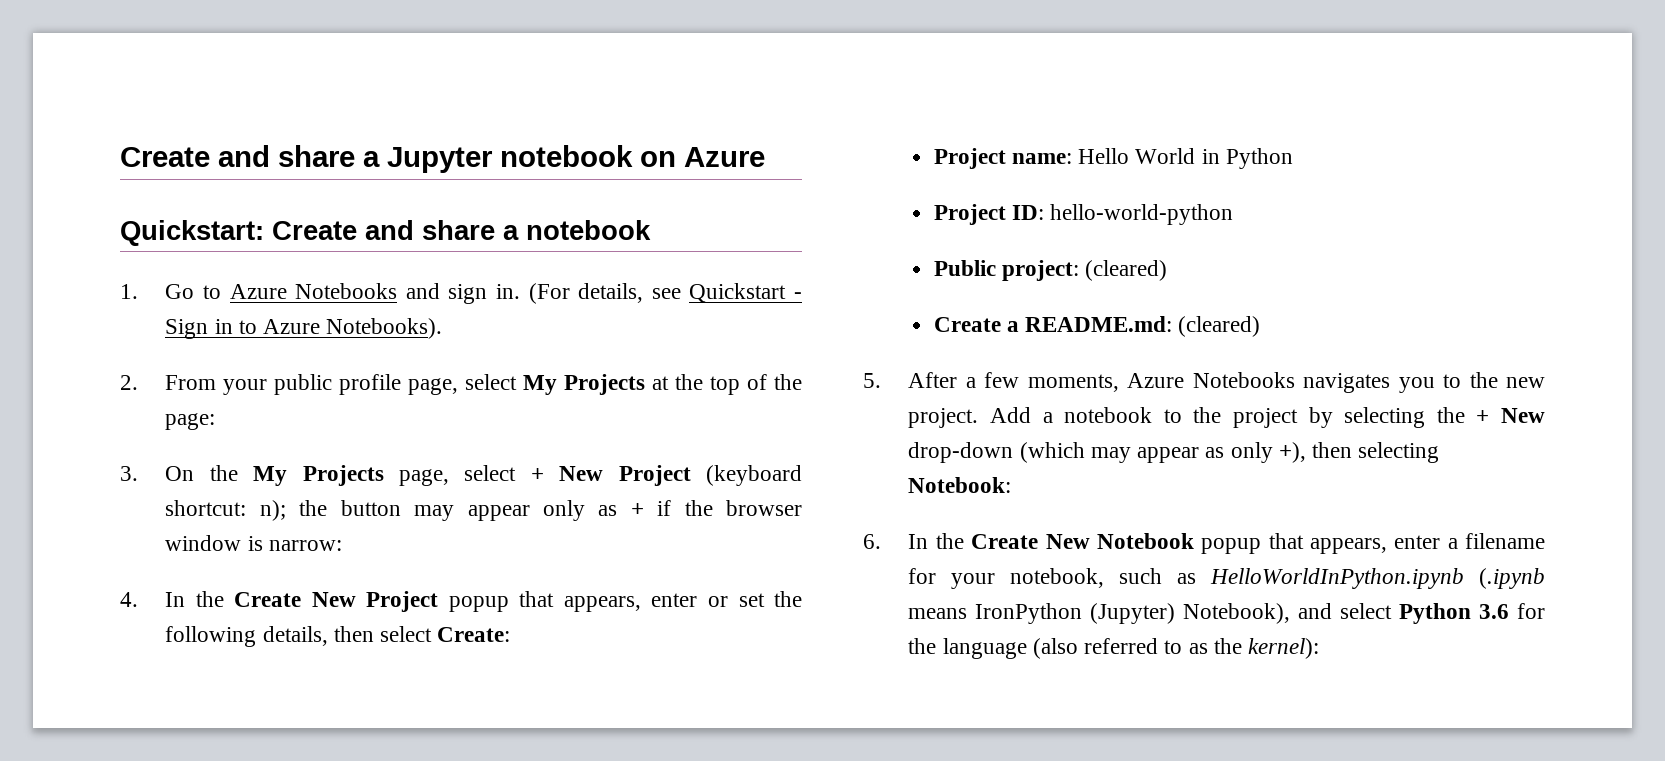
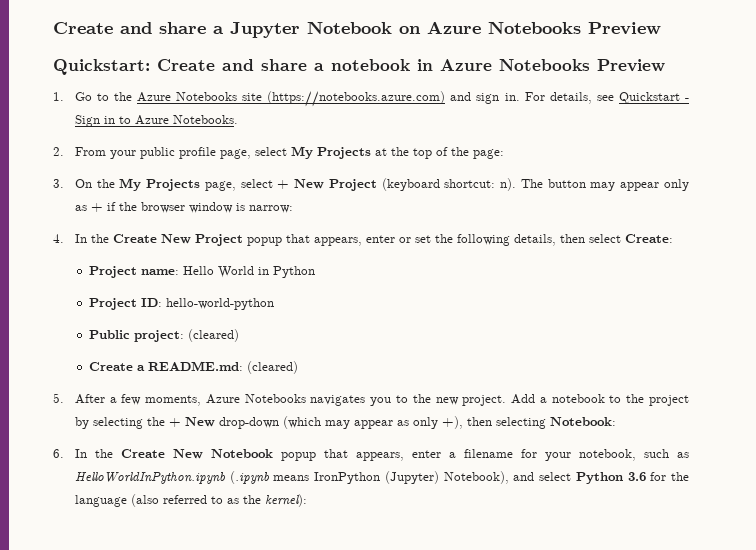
[500,145,633,167] notebook -> [307,21,392,34] Notebook
(765, 157) none -> [488,21,661,35] Notebooks Preview
(651, 230) none -> [417,59,665,72] in Azure Notebooks Preview
[229,283,398,299] Azure Notebooks -> [113,91,446,107] the Azure Notebooks site (https://notebooks.azure.com)
[528,283,570,304] (For -> [524,92,545,101] For
[326,318,443,339] Notebooks). -> [172,115,238,124] Notebooks.
[259,500,328,521] n); the -> [500,178,543,191] n). The

